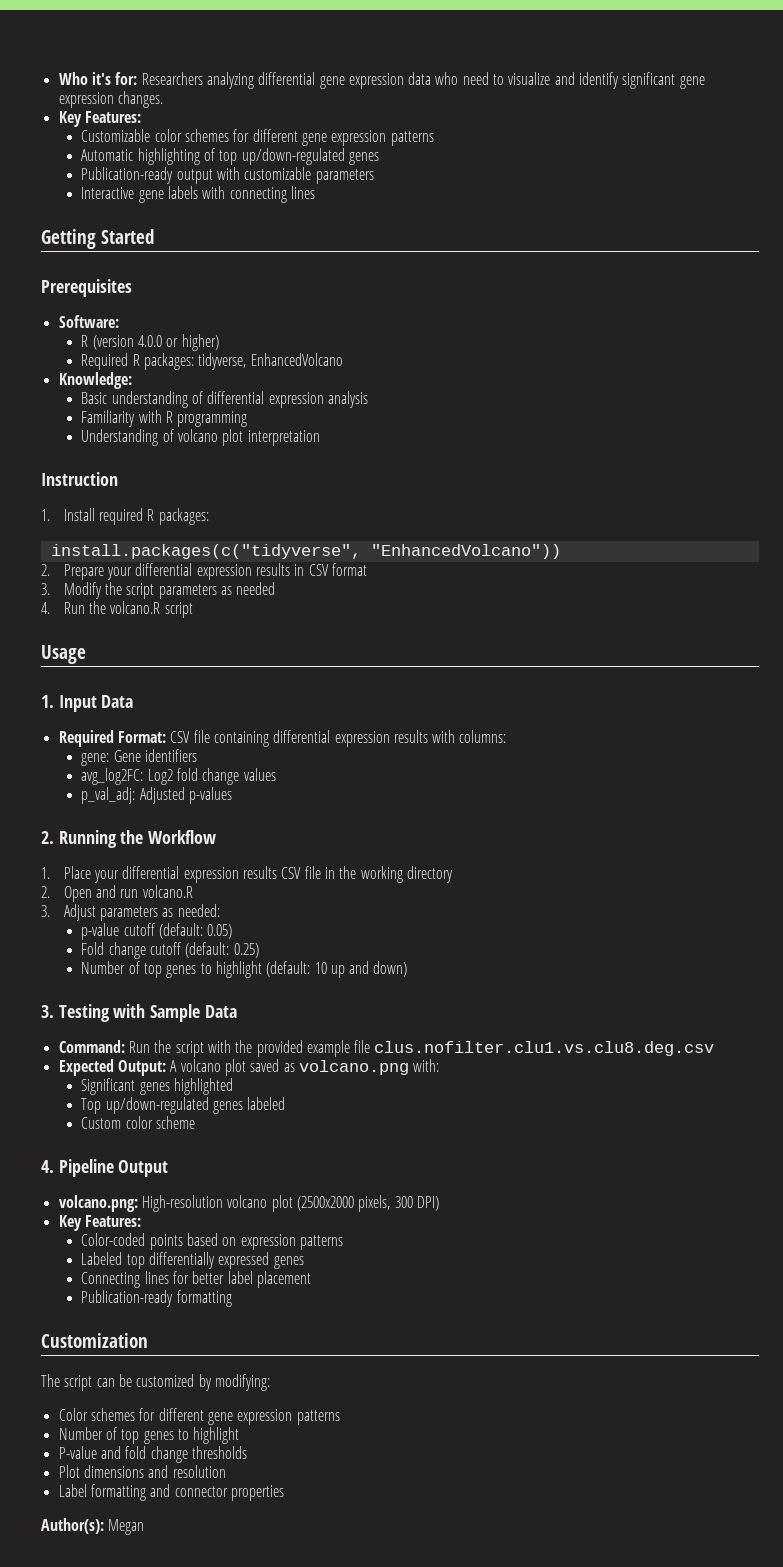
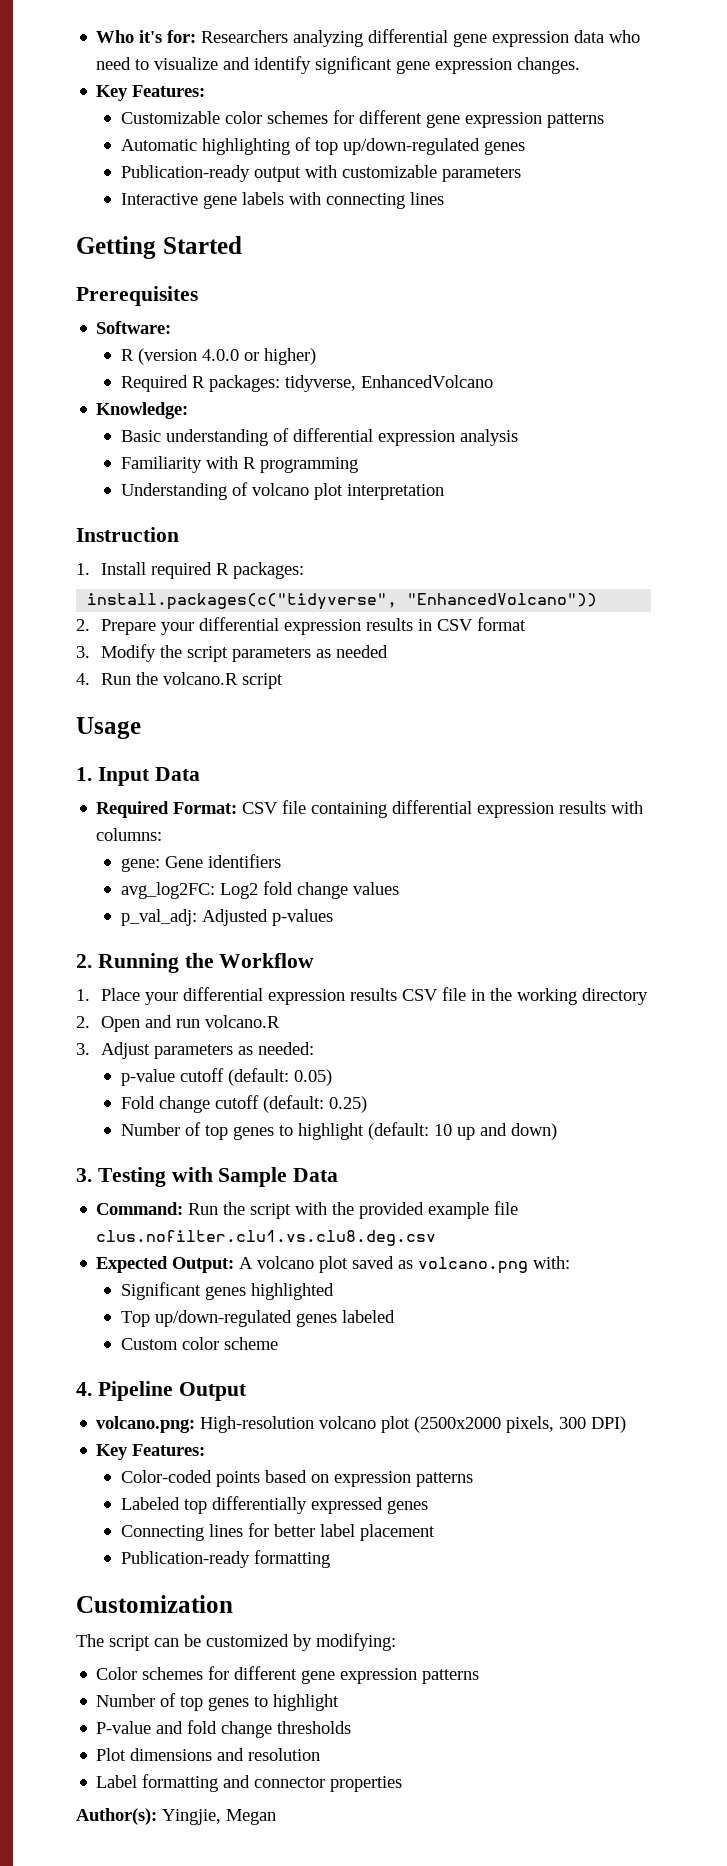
(104, 1526) none -> [162,1809,221,1825] Yingjie,

